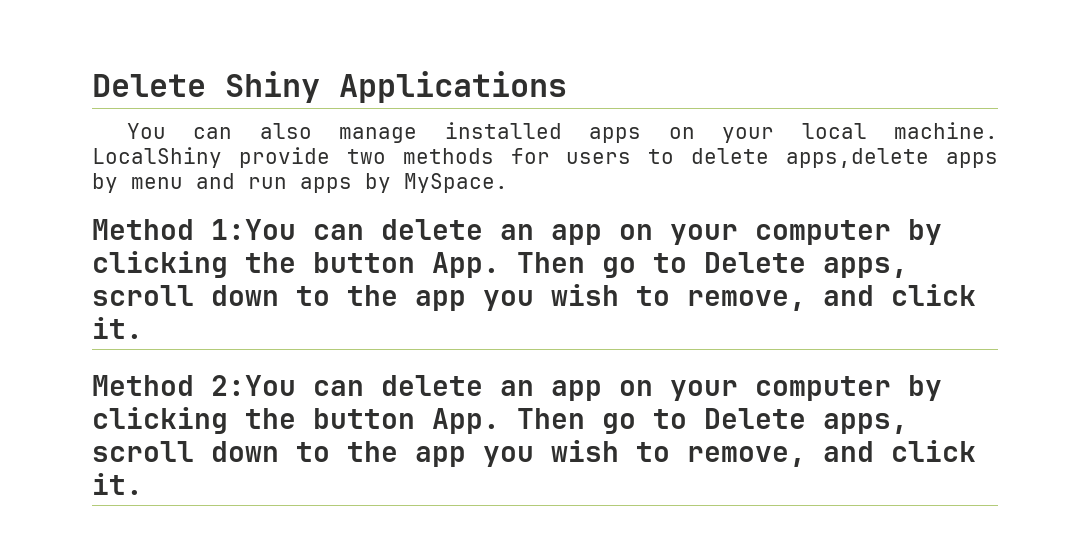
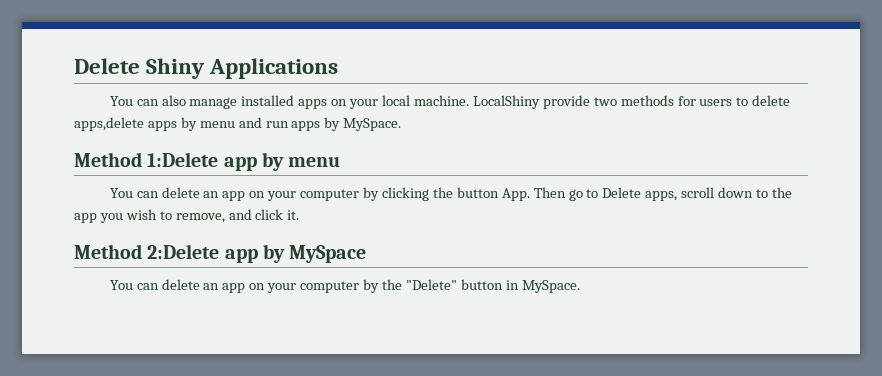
[211,219,296,240] 1:You -> [147,152,341,171] [109,188,133,198] 1:Delete app by menu // You
[211,375,942,401] [92,407,908,434] [92,440,976,467] [92,473,143,495] 2:You can delete an app on your computer by clicking the button App. Then go to Delete apps, scroll down to the app you wish to remove, and click it. -> [147,244,367,263] [109,279,580,293] 2:Delete app by MySpace // You can delete an app on your computer by the "Delete" button in MySpace.

